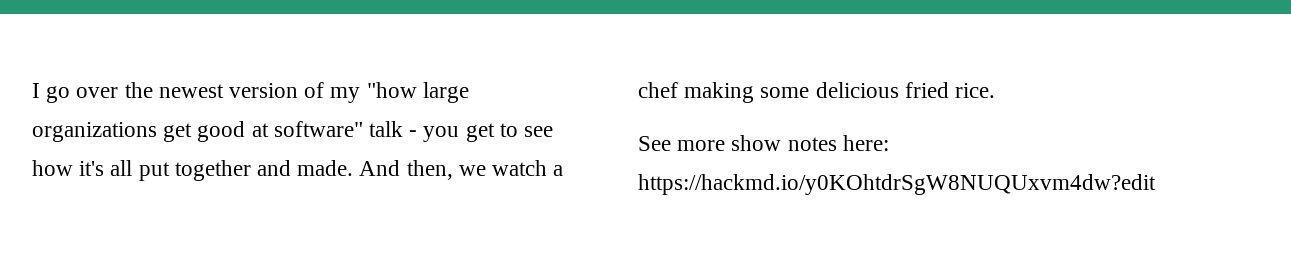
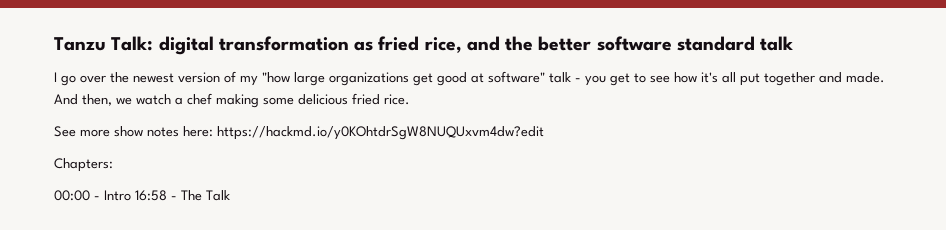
(32, 90) none -> [54,36,794,55] Tanzu Talk: digital transformation as fried rice, and the better software standard talk //
(1156, 184) none -> [54,158,113,172] [54,190,230,201] // Chapters: // 00:00 - Intro 16:58 - The Talk

